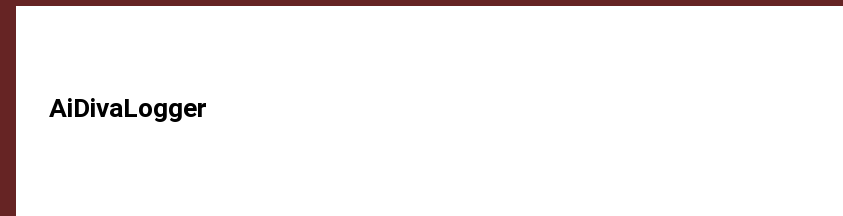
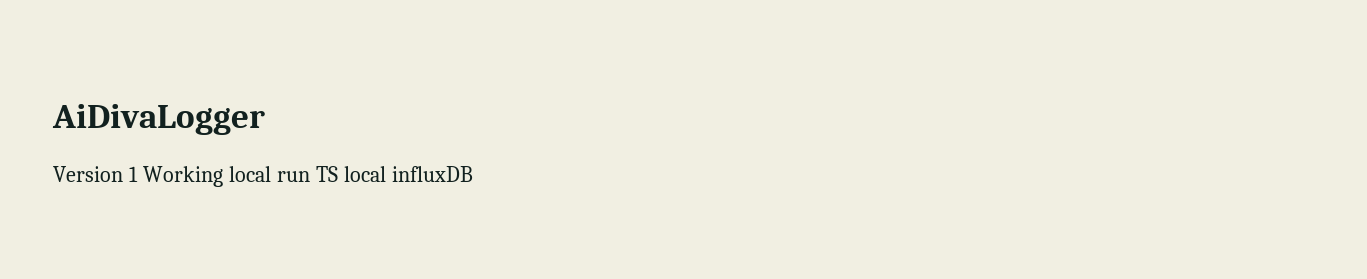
(207, 110) none -> [53,166,473,187] // Version 1 Working local run TS local influxDB

